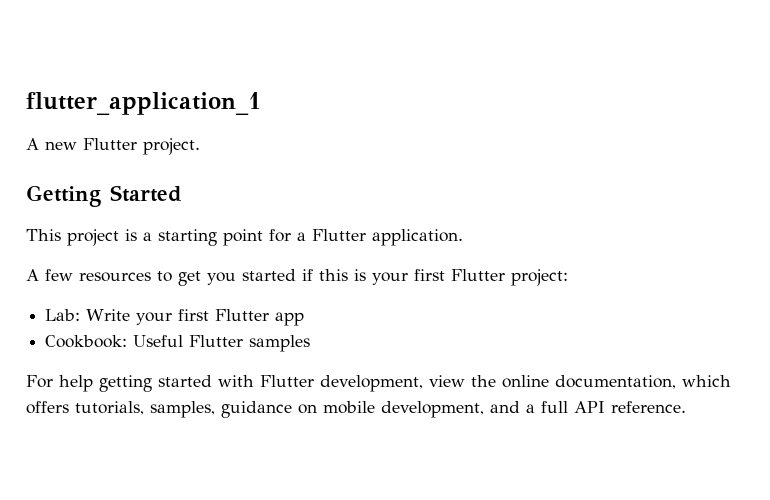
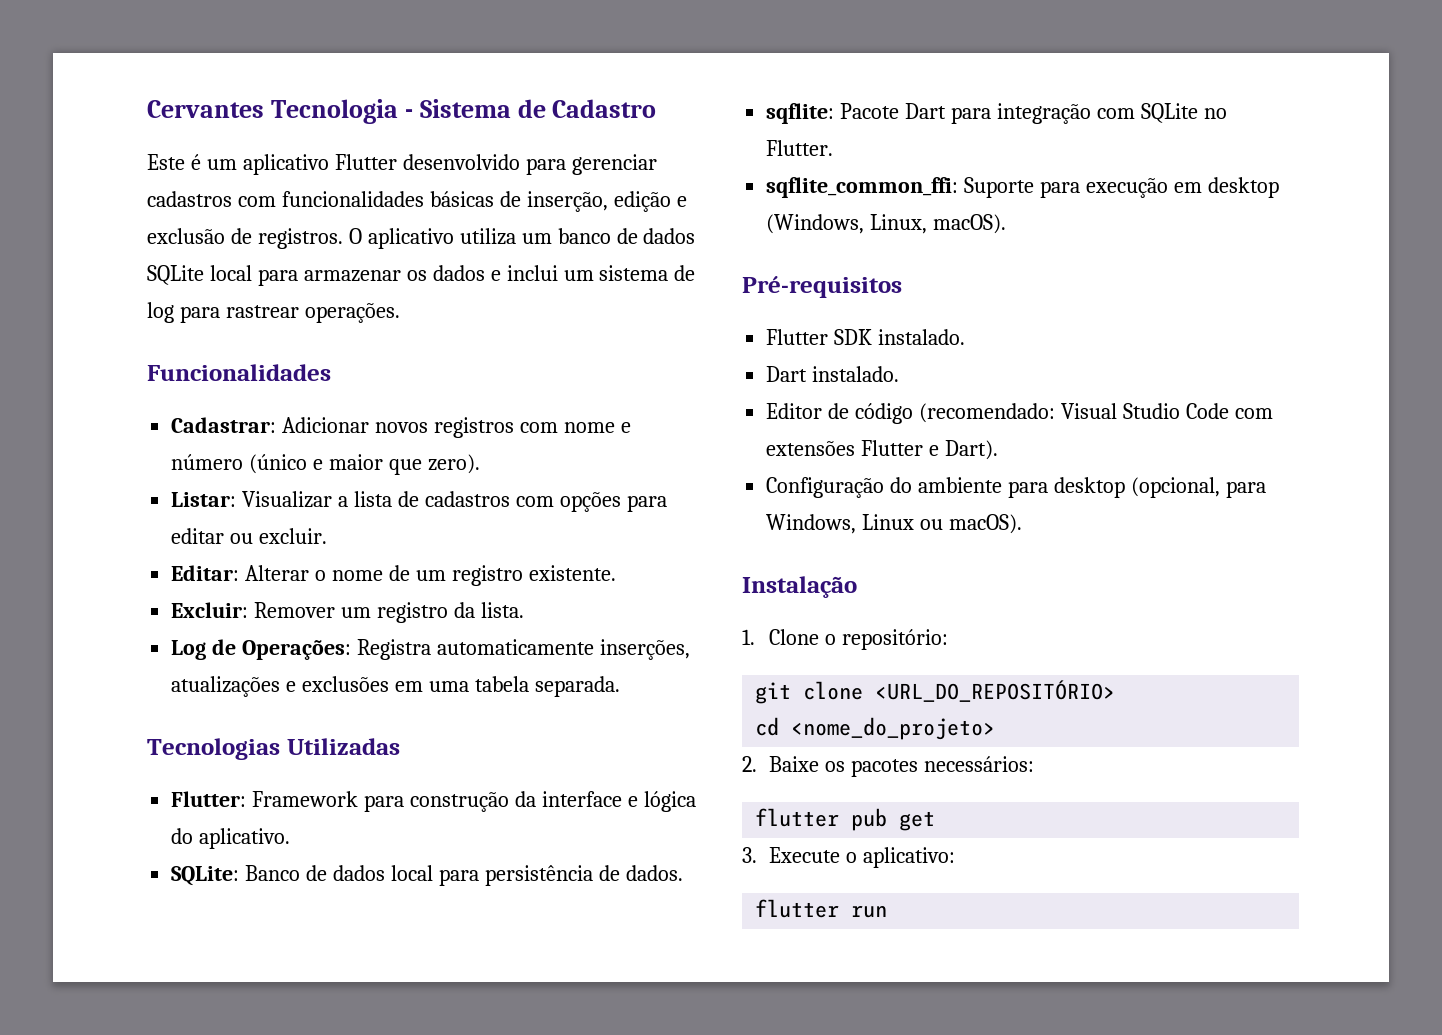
[26,92,261,115] [26,138,200,155] [26,185,182,207] [26,229,463,246] [26,269,568,286] [45,309,305,326] [45,335,311,352] [26,375,731,392] [26,401,686,418] flutter_application_1 // A new Flutter project. // Getting Started // This project is a starting point for a Flutter application. // A few resources to get you started if this is your first Flutter project: // Lab: Write your first Flutter app // Cookbook: Useful Flutter samples // For help getting started with Flutter development, view the online documentation, which offers tutorials, samples, guidance on mobile development, and a full API reference. -> [147,99,657,124] [147,154,657,175] [147,191,687,212] [147,228,696,249] [147,265,696,286] [147,302,400,323] [147,364,331,381] [171,417,631,438] [171,454,480,475] [171,491,667,512] [171,528,328,544] [171,565,616,586] [171,602,524,623] [171,639,690,660] [171,676,620,697] [147,738,400,760] [171,791,696,812] [171,828,291,849] [171,865,683,886] [766,103,1227,124] [766,140,834,156] [766,177,1279,198] [766,214,1007,234] [742,276,902,298] [766,329,966,345] [766,366,900,382] [766,403,1273,424] [766,440,999,460] [766,477,1266,498] [766,514,1023,534] [742,576,857,598] [742,629,948,650] [755,680,1116,704] [755,717,996,740] [742,756,1034,777] [755,808,936,831] [742,847,955,868] [755,899,888,918] Cervantes Tecnologia - Sistema de Cadastro // Este é um aplicativo Flutter desenvolvido para gerenciar cadastros com funcionalidades básicas de inserção, edição e exclusão de registros. O aplicativo utiliza um banco de dados SQLite local para armazenar os dados e inclui um sistema de log para rastrear operações. // Funcionalidades // Cadastrar: Adicionar novos registros com nome e número (único e maior que zero). // Listar: Visualizar a lista de cadastros com opções para editar ou excluir. // Editar: Alterar o nome de um registro existente. // Excluir: Remover um registro da lista. // Log de Operações: Registra automaticamente inserções, atualizações e exclusões em uma tabela separada. // Tecnologias Utilizadas // Flutter: Framework para construção da interface e lógica do aplicativo. // SQLite: Banco de dados local para persistência de dados. // sqflite: Pacote Dart para integração com SQLite no Flutter. // sqflite_common_ffi: Suporte para execução em desktop (Windows, Linux, macOS). // Pré-requisitos // Flutter SDK instalado. // Dart instalado. // Editor de código (recomendado: Visual Studio Code com extensões Flutter e Dart). // Configuração do ambiente para desktop (opcional, para Windows, Linux ou macOS). // Instalação // 1. Clone o repositório: // git clone <URL_DO_REPOSITÓRIO> // cd <nome_do_projeto> // 2. Baixe os pacotes necessários: // flutter pub get // 3. Execute o aplicativo: // flutter run

